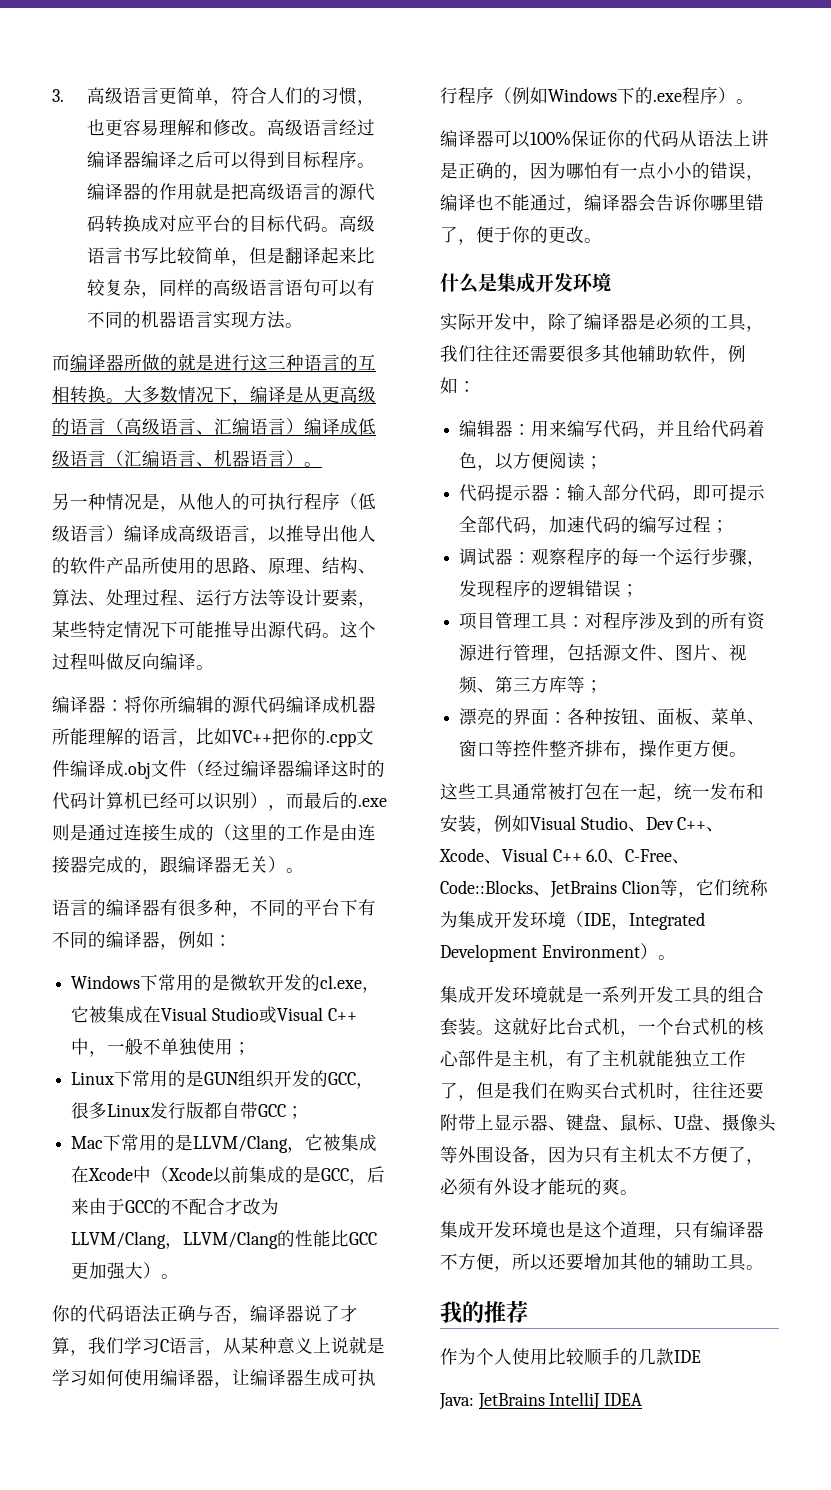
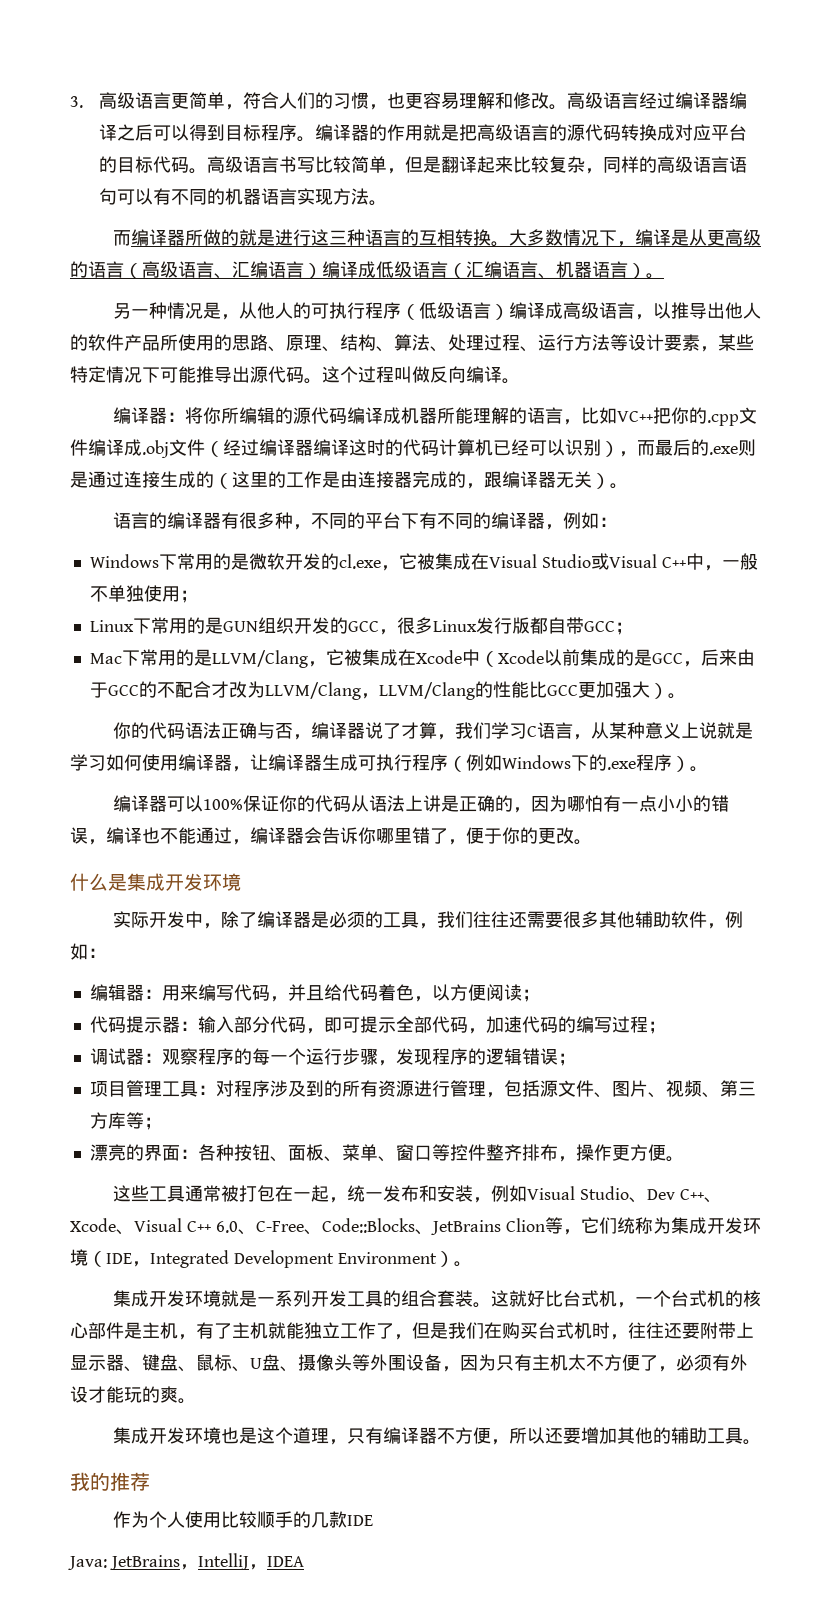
[549,1392,601,1410] IntelliJ -> [179,1553,267,1570] ，IntelliJ，

